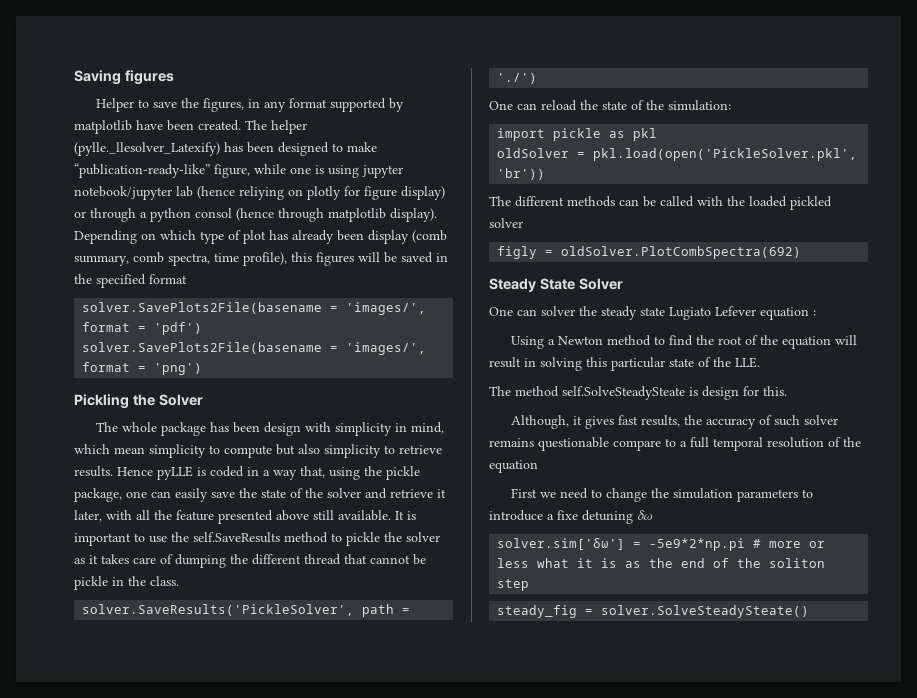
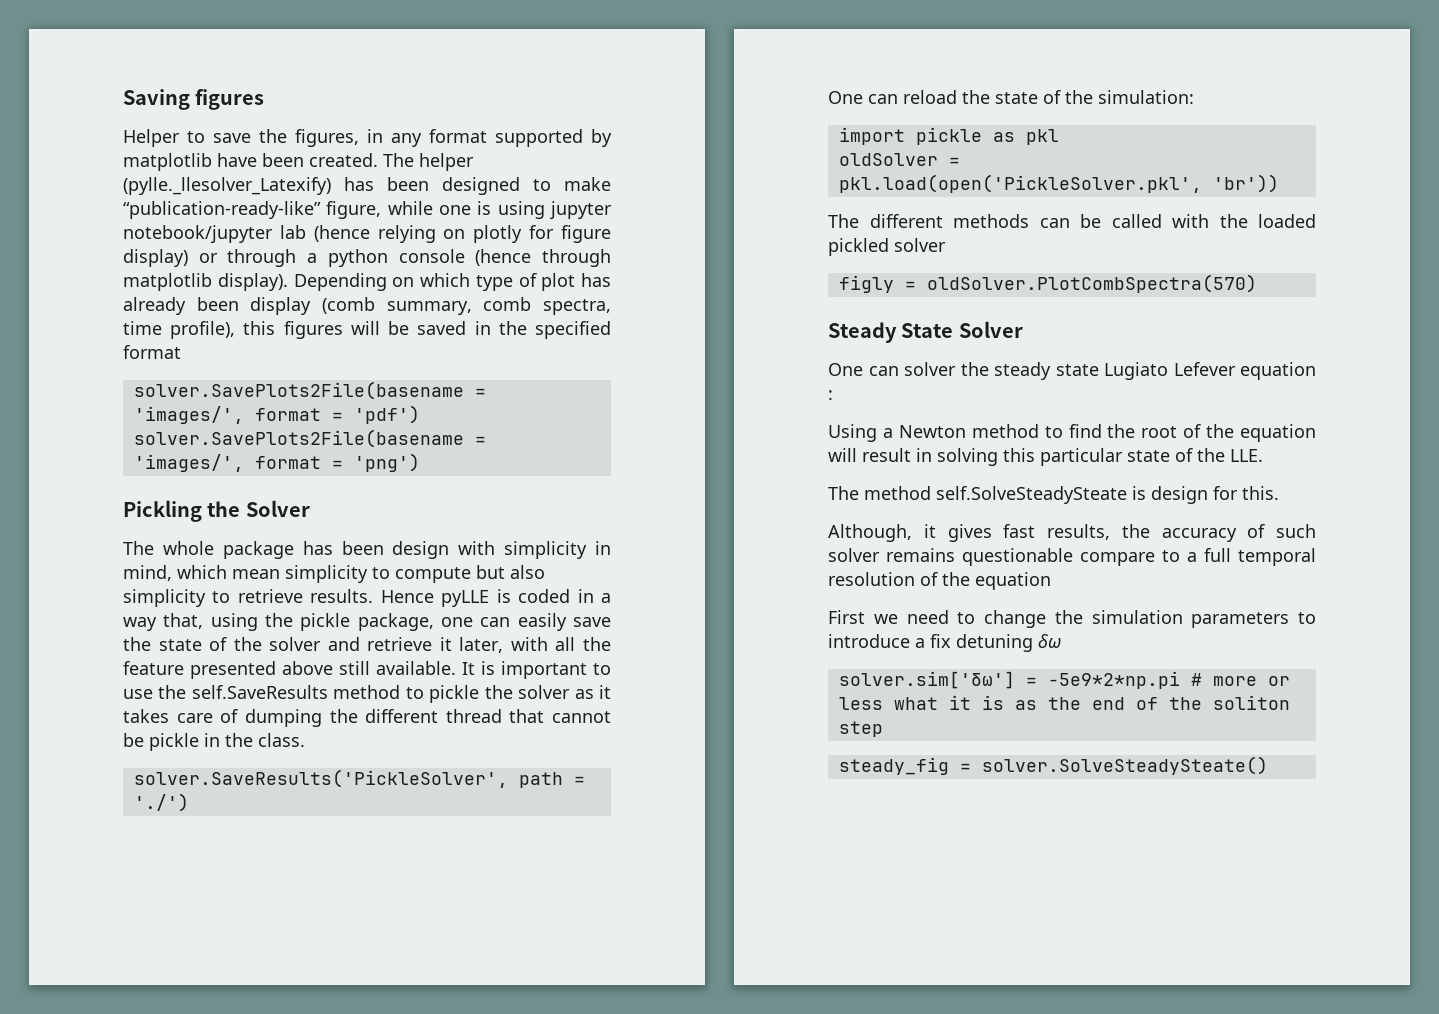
[239,186,284,200] reliying -> [377,225,436,243] relying
[195,208,232,218] consol -> [398,249,465,263] console
[561,246,802,259] oldSolver.PlotCombSpectra(692) -> [926,274,1257,293] oldSolver.PlotCombSpectra(570)
[557,510,578,520] fixe -> [930,634,951,648] fix

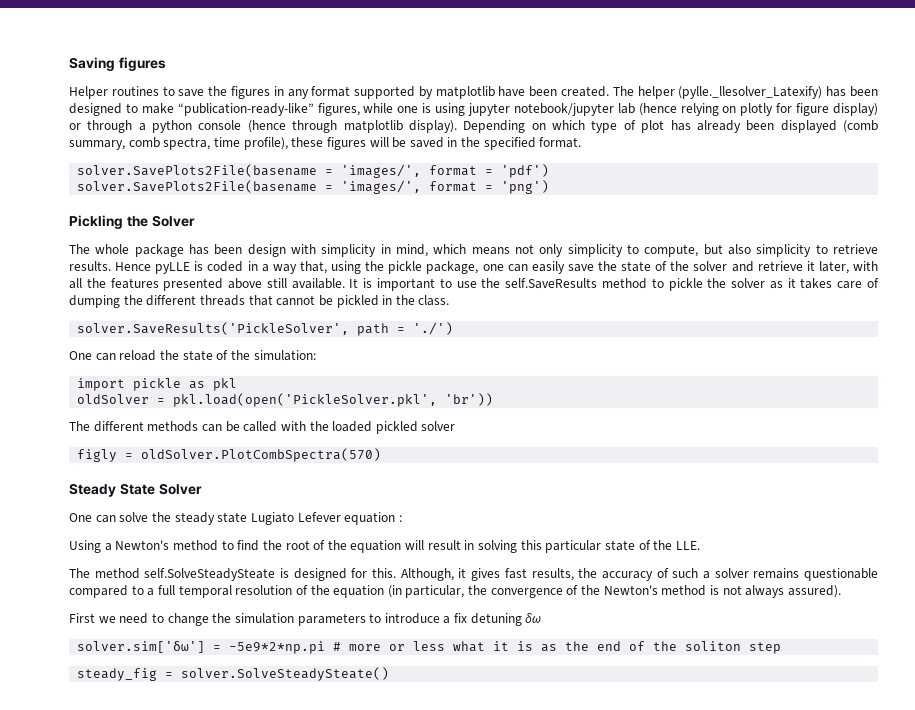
(180, 138) none -> [111,86,159,96] routines
[295,129,359,147] figures, -> [230,86,270,99] figures
[326,201,382,219] figure, -> [317,103,360,116] figures,
[250,297,312,315] display -> [780,120,837,133] displayed
[243,321,276,335] this -> [291,137,324,147] these
[123,345,181,359] format -> [539,137,582,148] format.
[232,565,471,583] mean simplicity to compute -> [471,244,699,257] means not only simplicity to compute,
[123,661,184,675] feature -> [110,278,159,289] features
[445,709,502,723] thread -> [199,295,245,306] threads
[149,733,199,751] pickle -> [336,295,379,308] pickled
[904,362,956,376] solver -> [119,512,149,522] solve
[898,425,966,438] Newton -> [115,540,170,550] Newton's
[1151,486,1208,504] design -> [293,568,347,581] designed
(1279, 493) // -> (397, 573) none
(1316, 531) none -> [702,571,710,579] a
[1080,552,1155,566] compare -> [69,585,128,598] compared
(1051, 581) none -> [387,585,841,598] (in particular, the convergence of the Newton's method is not always assured).

